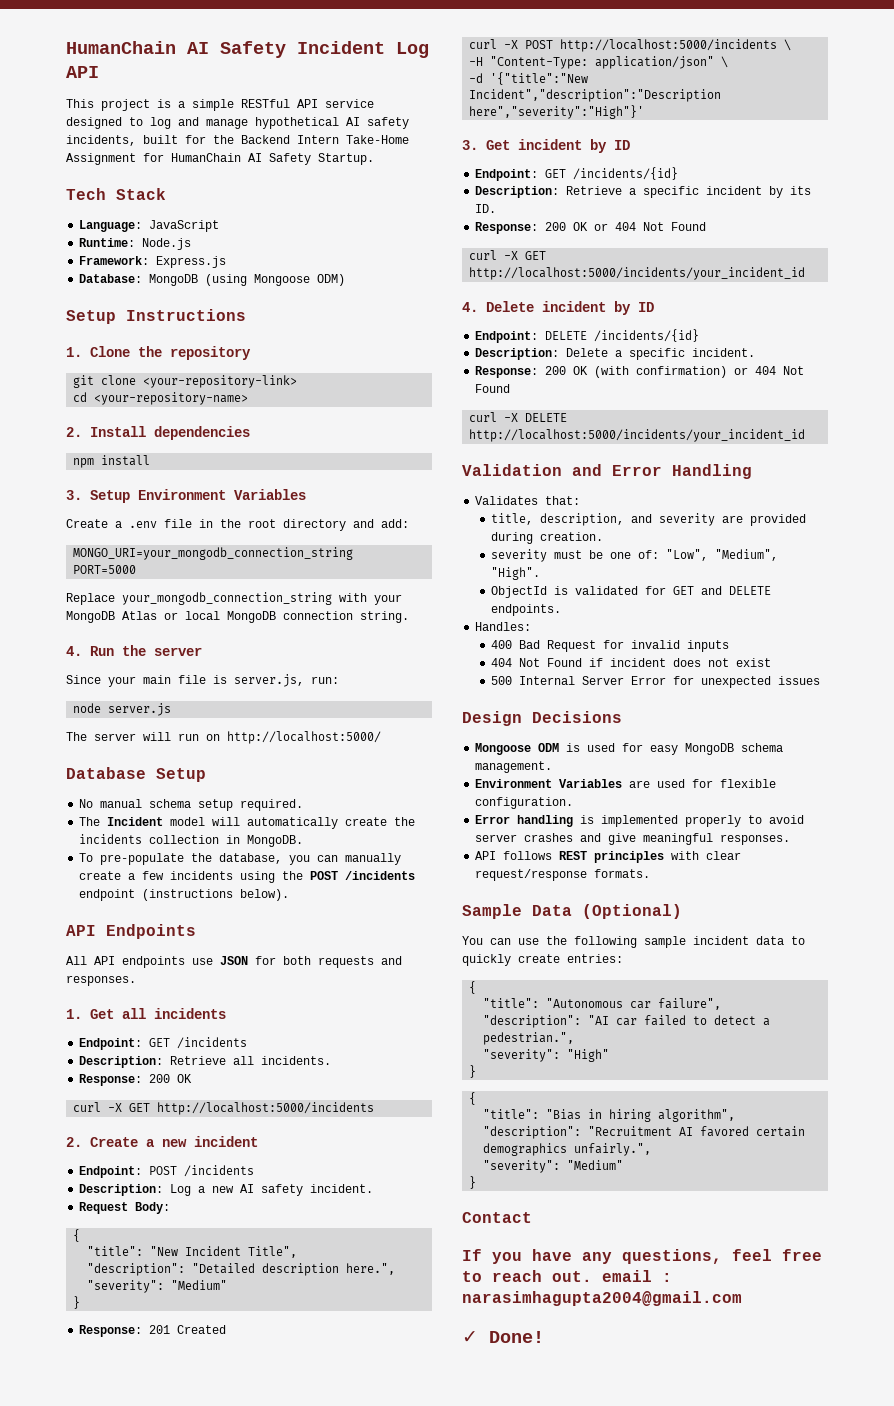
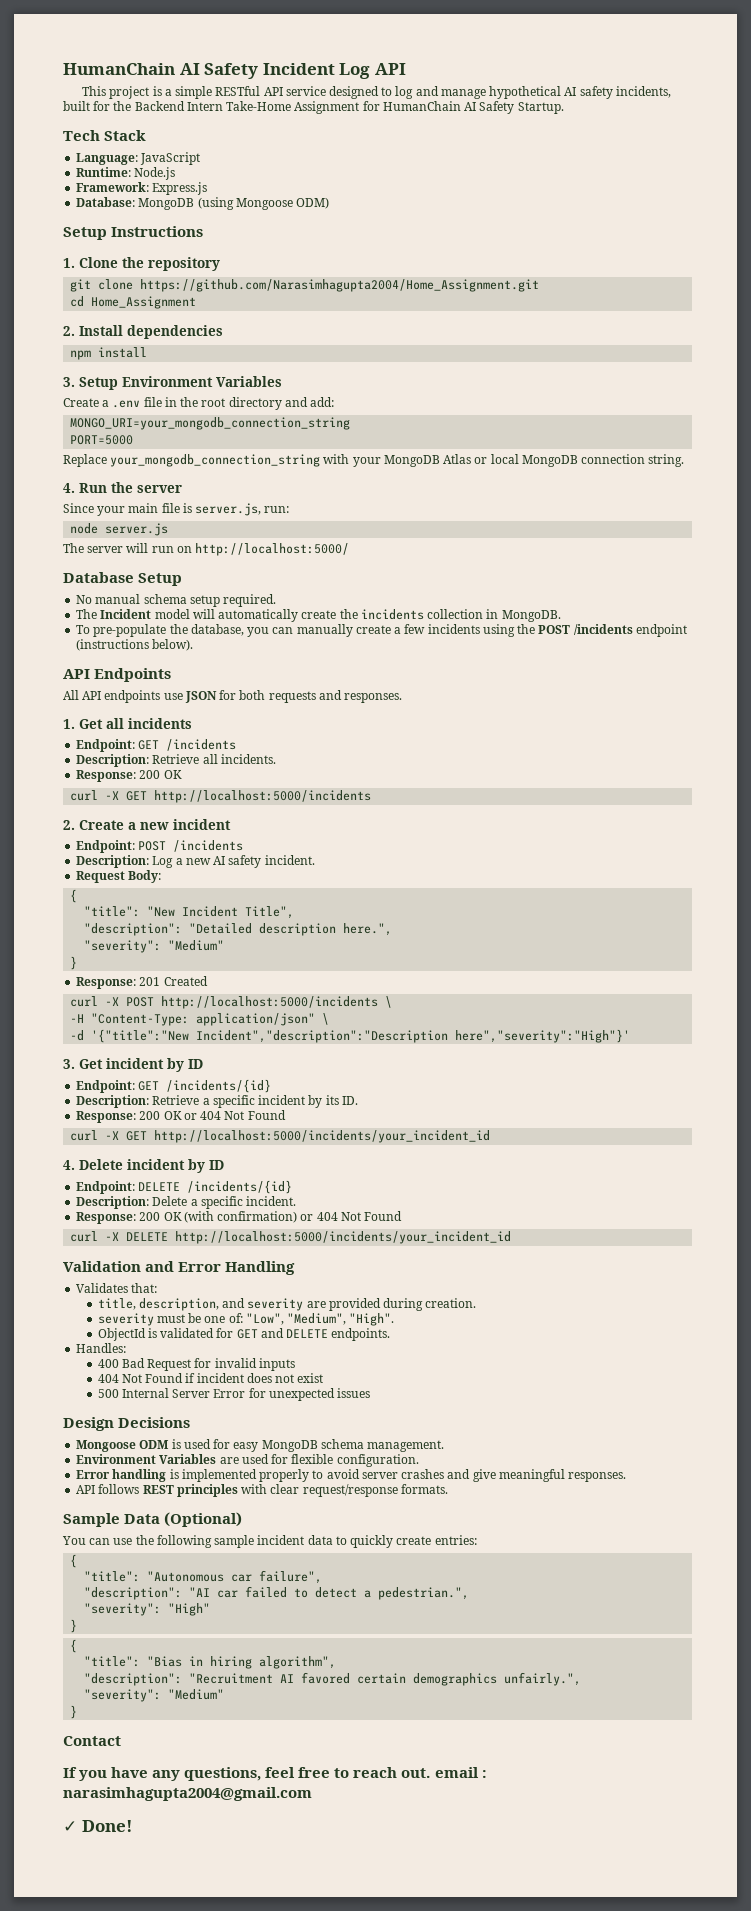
[143,375,298,388] <your-repository-link> -> [140,279,540,292] https://github.com/Narasimhagupta2004/Home_Assignment.git
[94,392,249,405] <your-repository-name> -> [91,296,197,309] Home_Assignment

